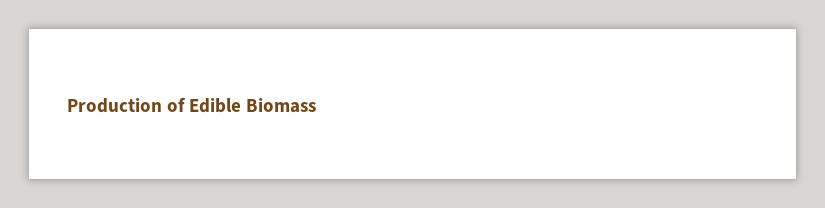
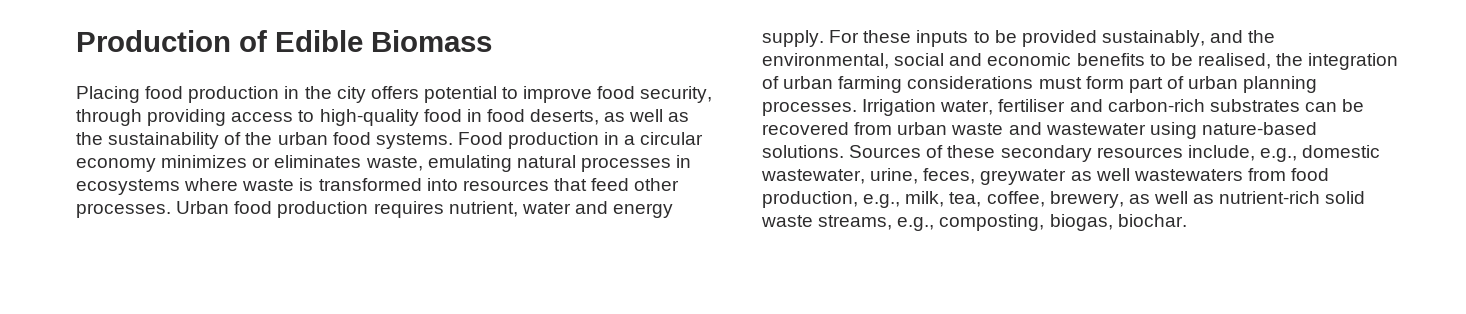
(317, 105) none -> [76,86,713,103] [76,109,690,126] [76,132,704,149] [76,155,692,172] [76,178,680,195] [76,201,674,218] [762,30,1276,47] [762,53,1399,70] [762,76,1318,93] [762,99,1365,116] [762,122,1317,139] [762,145,1381,162] [761,168,1330,185] [762,191,1366,208] [761,214,1187,231] // Placing food production in the city offers potential to improve food security, through providing access to high-quality food in food deserts, as well as the sustainability of the urban food systems. Food production in a circular economy minimizes or eliminates waste, emulating natural processes in ecosystems where waste is transformed into resources that feed other processes. Urban food production requires nutrient, water and energy supply. For these inputs to be provided sustainably, and the environmental, social and economic benefits to be realised, the integration of urban farming considerations must form part of urban planning processes. Irrigation water, fertiliser and carbon-rich substrates can be recovered from urban waste and wastewater using nature-based solutions. Sources of these secondary resources include, e.g., domestic wastewater, urine, feces, greywater as well wastewaters from food production, e.g., milk, tea, coffee, brewery, as well as nutrient-rich solid waste streams, e.g., composting, biogas, biochar.

